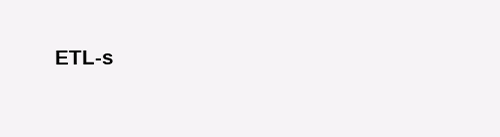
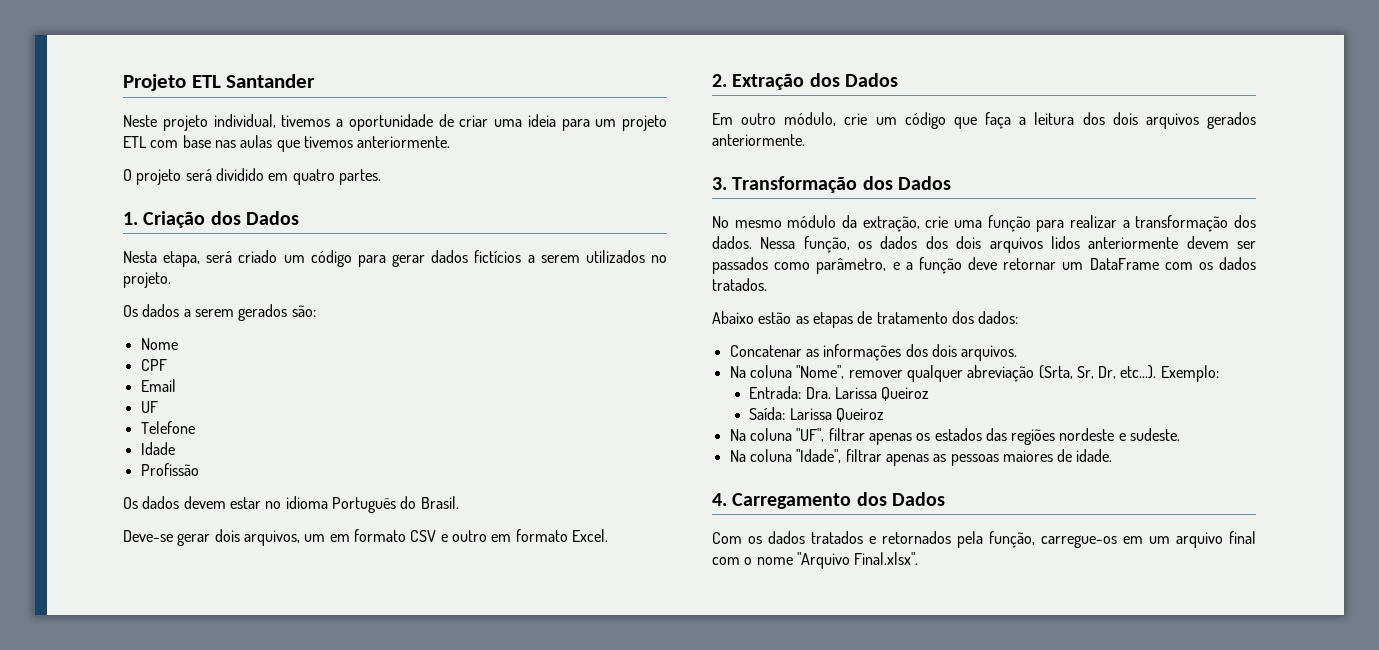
[54,50,113,65] ETL-s -> [123,74,316,91] [123,114,667,131] [123,135,451,152] [123,168,381,185] [123,211,300,228] [123,250,667,267] [123,272,171,288] [123,304,316,321] [140,338,178,350] [140,359,167,371] [140,379,176,392] [140,401,158,413] [140,421,195,434] [140,442,175,455] [140,463,199,476] [123,496,459,513] [123,529,608,546] [712,73,899,90] [712,112,1256,129] [712,134,805,146] [712,176,952,193] [712,215,1256,232] [712,236,1256,253] [712,257,1256,274] [712,278,767,291] [712,311,1019,328] [729,344,1018,361] [729,365,1219,382] [749,386,930,401] [749,407,885,422] [729,428,1181,445] [729,449,1113,466] [712,492,946,509] [712,531,1256,548] [712,552,919,569] Projeto ETL Santander // Neste projeto individual, tivemos a oportunidade de criar uma ideia para um projeto ETL com base nas aulas que tivemos anteriormente. // O projeto será dividido em quatro partes. // 1. Criação dos Dados // Nesta etapa, será criado um código para gerar dados fictícios a serem utilizados no projeto. // Os dados a serem gerados são: // Nome // CPF // Email // UF // Telefone // Idade // Profissão // Os dados devem estar no idioma Português do Brasil. // Deve-se gerar dois arquivos, um em formato CSV e outro em formato Excel. // 2. Extração dos Dados // Em outro módulo, crie um código que faça a leitura dos dois arquivos gerados anteriormente. // 3. Transformação dos Dados // No mesmo módulo da extração, crie uma função para realizar a transformação dos dados. Nessa função, os dados dos dois arquivos lidos anteriormente devem ser passados como parâmetro, e a função deve retornar um DataFrame com os dados tratados. // Abaixo estão as etapas de tratamento dos dados: // Concatenar as informações dos dois arquivos. // Na coluna "Nome", remover qualquer abreviação (Srta, Sr, Dr, etc...). Exemplo: // Entrada: Dra. Larissa Queiroz // Saída: Larissa Queiroz // Na coluna "UF", filtrar apenas os estados das regiões nordeste e sudeste. // Na coluna "Idade", filtrar apenas as pessoas maiores de idade. // 4. Carregamento dos Dados // Com os dados tratados e retornados pela função, carregue-os em um arquivo final com o nome "Arquivo Final.xlsx".

